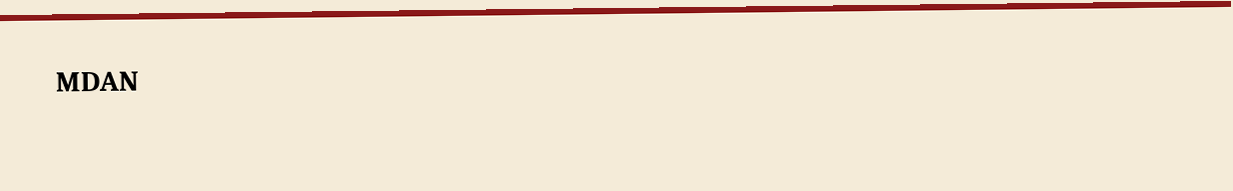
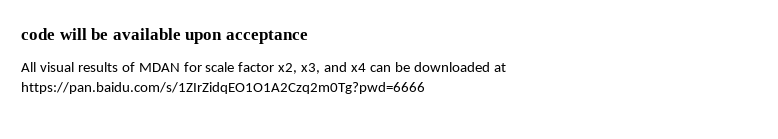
[55,71,139,92] MDAN -> [21,28,308,44] [21,62,506,74] [21,82,425,94] code will be available upon acceptance // All visual results of MDAN for scale factor x2, x3, and x4 can be downloaded at https://pan.baidu.com/s/1ZIrZidqEO1O1A2Czq2m0Tg?pwd=6666

